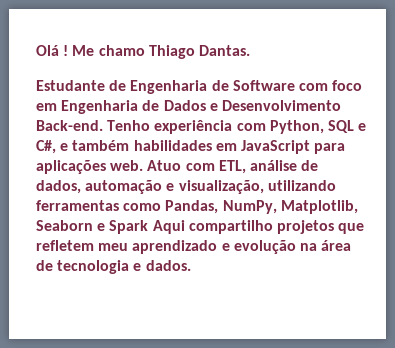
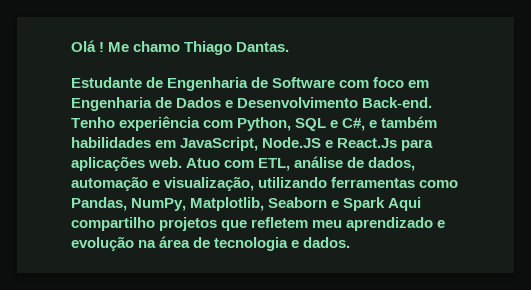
[240,140,310,154] JavaScript -> [180,137,398,151] JavaScript, Node.JS e React.Js

